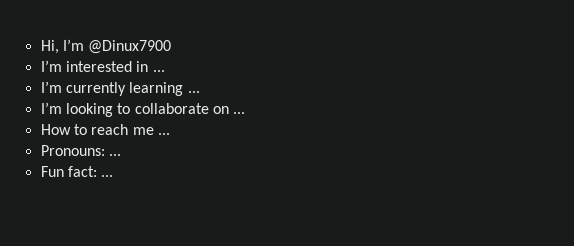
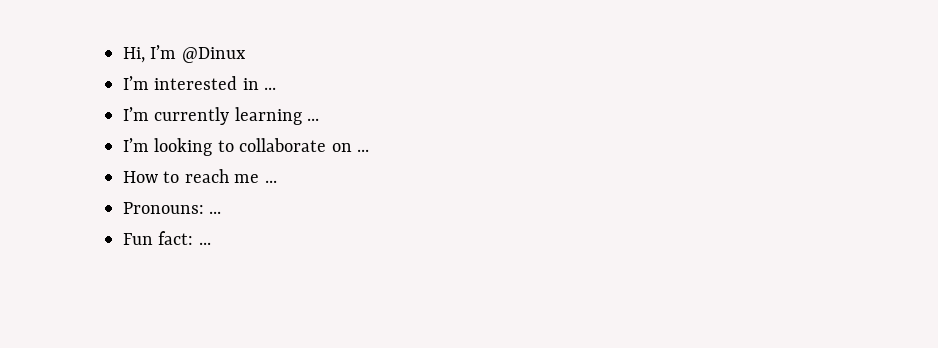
[88,40,172,54] @Dinux7900 -> [181,47,246,63] @Dinux

